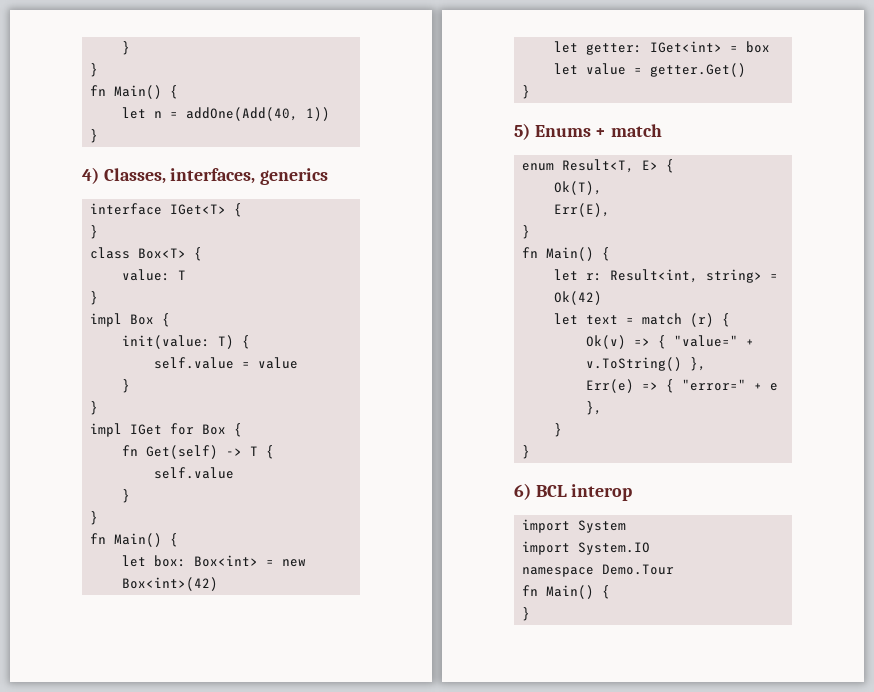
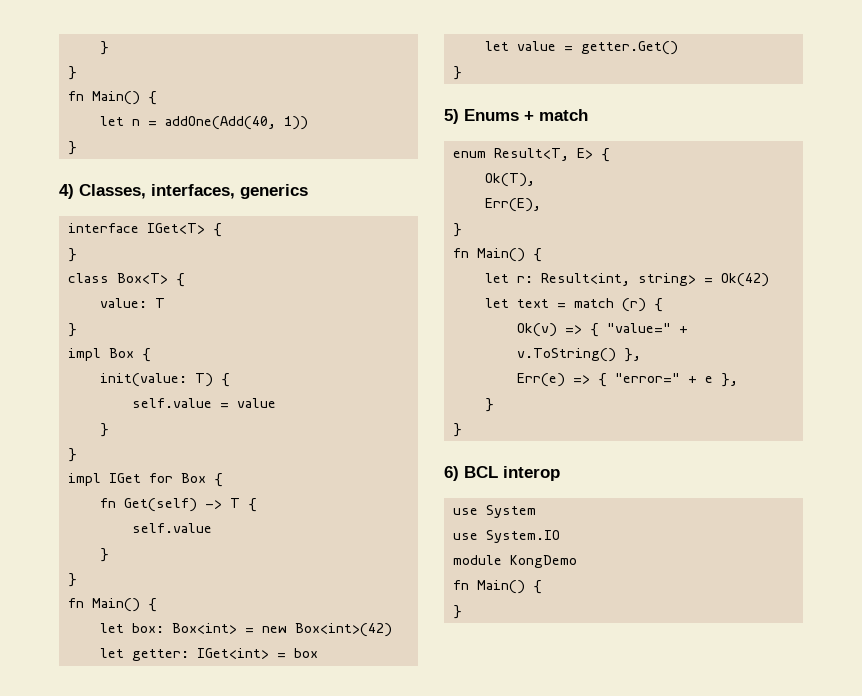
[522,519,571,533] import -> [452,508,478,515] use
[522,541,571,555] import -> [452,533,478,540] use
[522,564,675,577] namespace Demo.Tour -> [452,555,577,568] module KongDemo

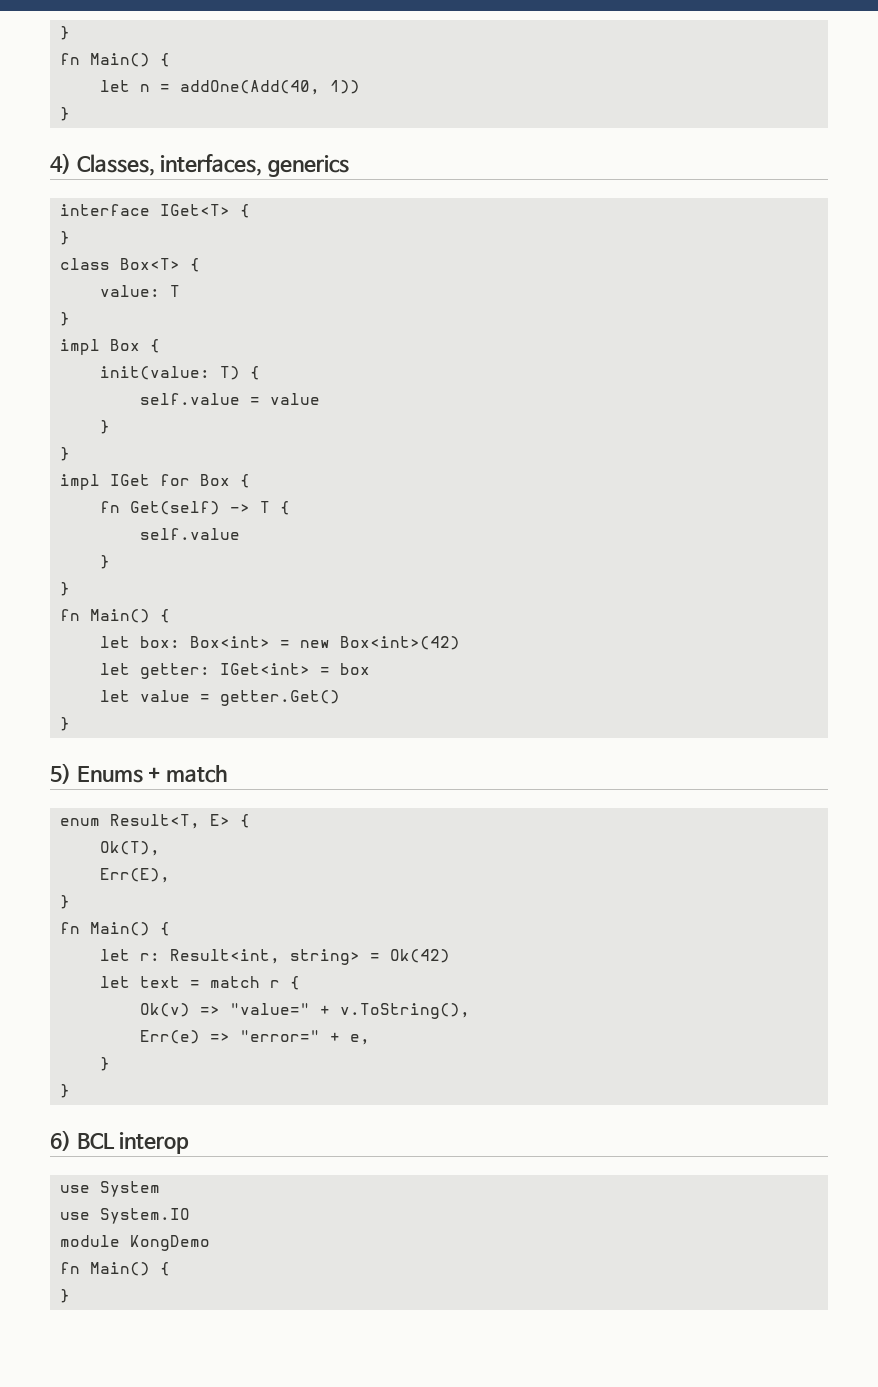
[99,41,109,55] [67,66,77,80] } // } -> [59,26,70,40] }
[621,298,646,312] (r) -> [269,980,280,988] r
[589,323,599,337] { -> (220, 1010) none
[516,348,641,362] v.ToString() }, -> [339,1003,470,1019] v.ToString(),
[597,373,607,387] { -> (230, 1037) none
[704,373,738,387] e }, -> [349,1034,370,1045] e,

